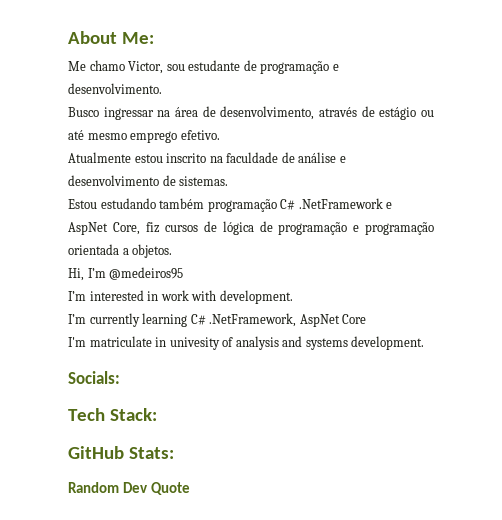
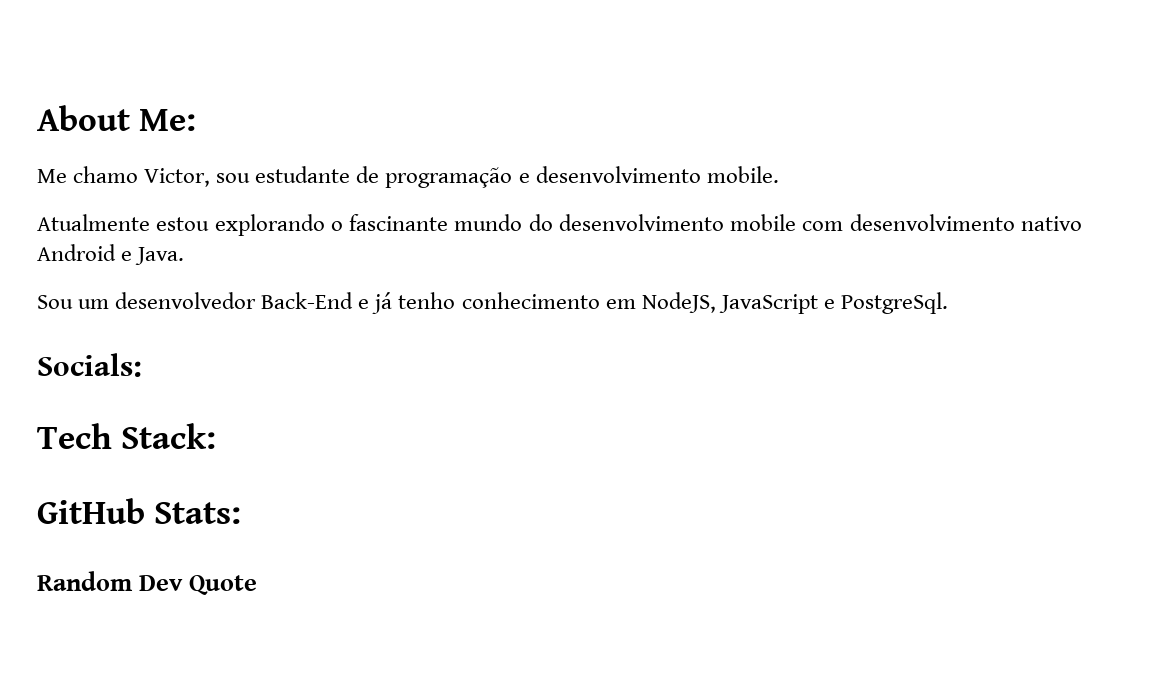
[68,83,162,94] [68,106,434,120] [68,130,220,143] [68,152,346,163] [68,175,229,186] [68,198,393,212] [68,221,434,235] [68,244,173,258] [68,267,184,281] [68,290,293,304] [68,313,367,327] [68,336,425,350] desenvolvimento. // Busco ingressar na área de desenvolvimento, através de estágio ou até mesmo emprego efetivo. // Atualmente estou inscrito na faculdade de análise e desenvolvimento de sistemas. // Estou estudando também programação C# .NetFramework e AspNet Core, fiz cursos de lógica de programação e programação orientada a objetos. // Hi, I’m @medeiros95 // I’m interested in work with development. // I’m currently learning C# .NetFramework, AspNet Core // I'm matriculate in univesity of analysis and systems development. -> [535,166,779,183] [37,214,1082,236] [37,244,185,265] [37,292,948,314] desenvolvimento mobile. // Atualmente estou explorando o fascinante mundo do desenvolvimento mobile com desenvolvimento nativo Android e Java. // Sou um desenvolvedor Back-End e já tenho conhecimento em NodeJS, JavaScript e PostgreSql.

